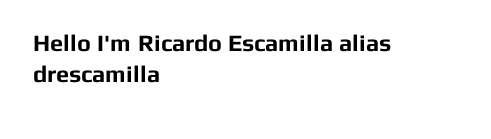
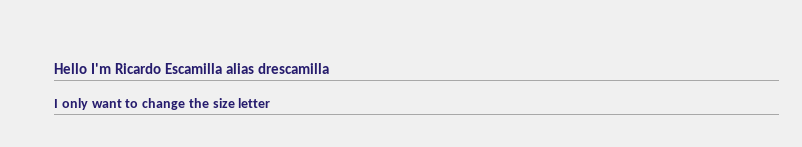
(160, 74) none -> [54,98,271,110] // I only want to change the size letter

